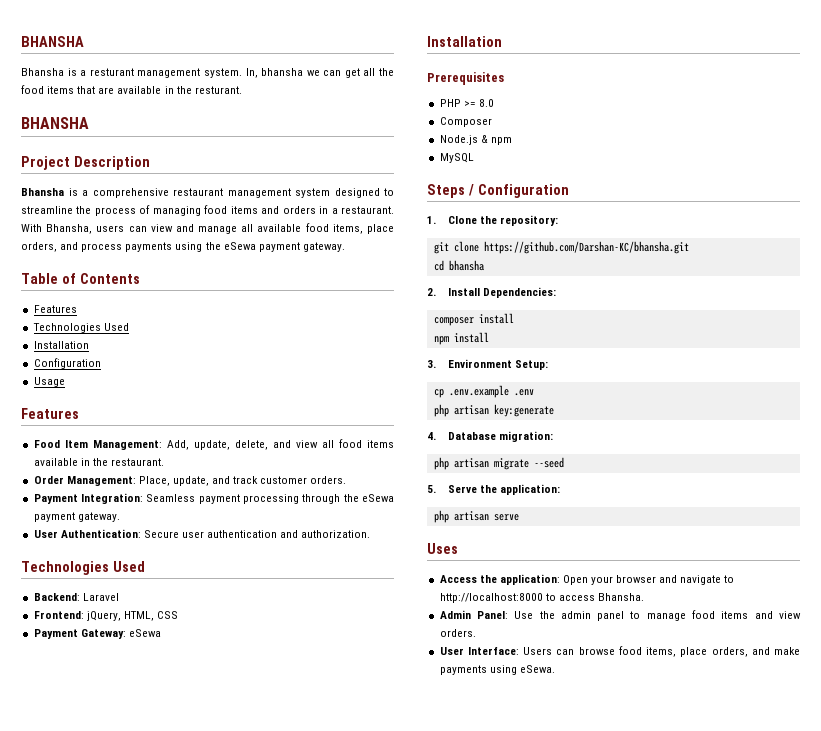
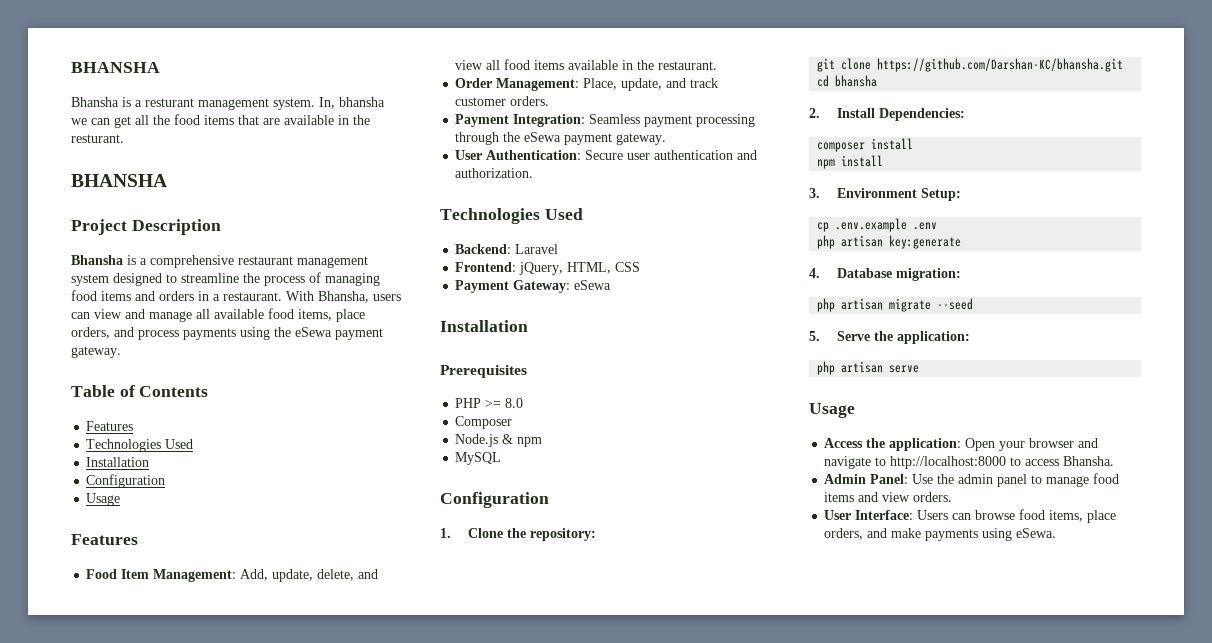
[427,184,474,198] Steps / -> (502, 458) none
[427,543,458,554] Uses -> [809,403,855,418] Usage

